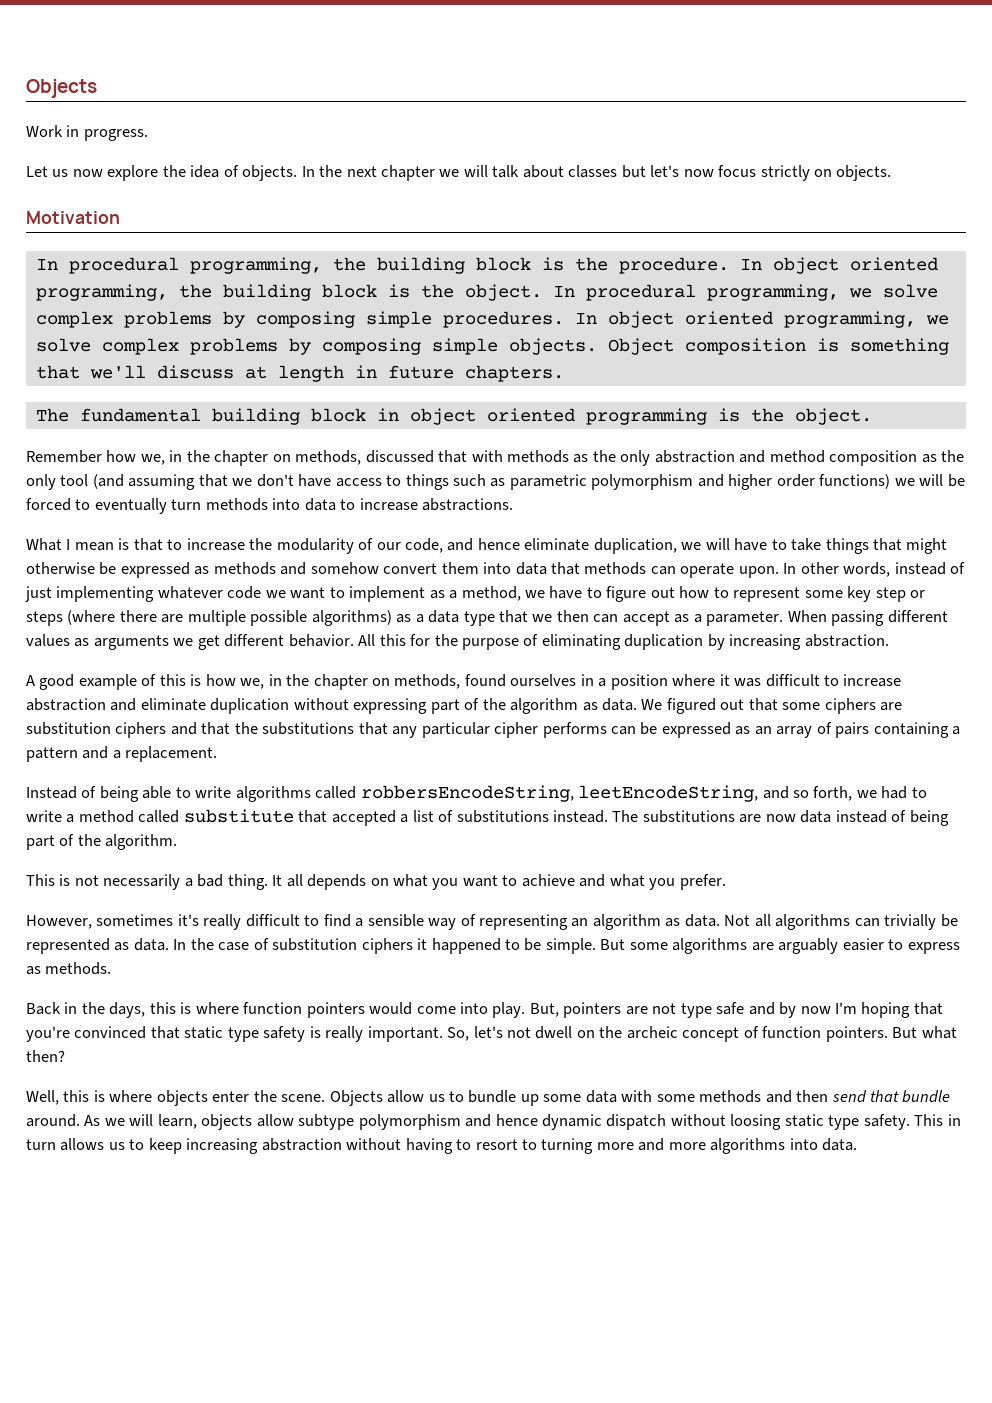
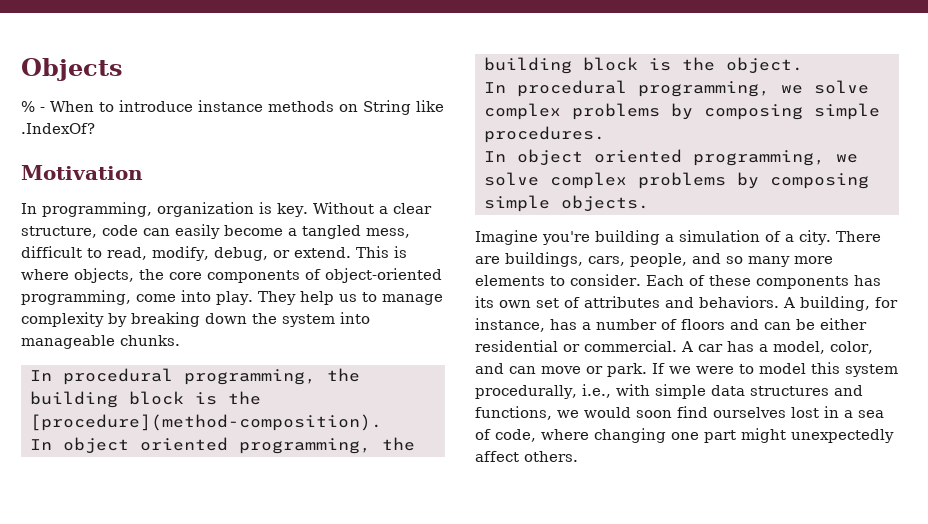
[26,125,148,141] [26,165,892,181] [26,211,120,224] Work in progress. // Let us now explore the idea of objects. In the next chapter we will talk about classes but let's now focus strictly on objects. // Motivation -> [21,100,444,115] [21,123,95,134] [21,165,143,180] [21,202,432,217] [21,224,410,239] [21,246,407,261] [21,268,442,283] [21,290,443,305] [21,312,370,327] [21,335,180,349] % - When to introduce instance methods on String like .IndexOf? // Motivation // In programming, organization is key. Without a clear structure, code can easily become a tangled mess, difficult to read, modify, debug, or extend. This is where objects, the core components of object-oriented programming, come into play. They help us to manage complexity by breaking down the system into manageable chunks.
[618,257,729,274] procedure. -> [30,414,382,431] [procedure](method-composition). //
(542, 292) none -> (803, 65) //
(564, 319) none -> (605, 134) //
[607,338,949,355] [35,365,564,382] [35,408,872,425] [26,450,965,466] [26,474,965,490] [26,498,514,514] [26,538,948,554] [26,562,966,578] [25,586,926,602] [26,610,948,626] [26,634,889,650] [26,674,902,690] [26,698,903,714] [26,722,961,738] [26,746,218,762] [26,785,927,802] [26,809,949,826] [26,834,178,850] [26,874,726,890] [26,914,958,930] [26,938,960,954] [26,962,112,975] [26,1002,943,1018] [26,1026,957,1042] [26,1050,65,1062] [26,1090,951,1106] [26,1114,961,1130] [26,1138,858,1154] Object composition is something that we'll discuss at length in future chapters. // The fundamental building block in object oriented programming is the object. // Remember how we, in the chapter on methods, discussed that with methods as the only abstraction and method composition as the only tool (and assuming that we don't have access to things such as parametric polymorphism and higher order functions) we will be forced to eventually turn methods into data to increase abstractions. // What I mean is that to increase the modularity of our code, and hence eliminate duplication, we will have to take things that might otherwise be expressed as methods and somehow convert them into data that methods can operate upon. In other words, instead of just implementing whatever code we want to implement as a method, we have to figure out how to represent some key step or steps (where there are multiple possible algorithms) as a data type that we then can accept as a parameter. When passing different values as arguments we get different behavior. All this for the purpose of eliminating duplication by increasing abstraction. // A good example of this is how we, in the chapter on methods, found ourselves in a position where it was difficult to increase abstraction and eliminate duplication without expressing part of the algorithm as data. We figured out that some ciphers are substitution ciphers and that the substitutions that any particular cipher performs can be expressed as an array of pairs containing a pattern and a replacement. // Instead of being able to write algorithms called robbersEncodeString, leetEncodeString, and so forth, we had to write a method called substitute that accepted a list of substitutions instead. The substitutions are now data instead of being part of the algorithm. // This is not necessarily a bad thing. It all depends on what you want to achieve and what you prefer. // However, sometimes it's really difficult to find a sensible way of representing an algorithm as data. Not all algorithms can trivially be represented as data. In the case of substitution ciphers it happened to be simple. But some algorithms are arguably easier to express as methods. // Back in the days, this is where function pointers would come into play. But, pointers are not type safe and by now I'm hoping that you're convinced that static type safety is really important. So, let's not dwell on the archeic concept of function pointers. But what then? // Well, this is where objects enter the scene. Objects allow us to bundle up some data with some methods and then send that bundle around. As we will learn, objects allow subtype polymorphism and hence dynamic dispatch without loosing static type safety. This in turn allows us to keep increasing abstraction without having to resort to turning more and more algorithms into data. -> [475,230,881,245] [475,252,833,267] [475,274,881,289] [475,296,898,311] [475,318,867,332] [475,340,873,354] [475,362,898,377] [475,384,863,399] [475,406,884,420] [475,428,894,443] [475,451,578,462] // Imagine you're building a simulation of a city. There are buildings, cars, people, and so many more elements to consider. Each of these components has its own set of attributes and behaviors. A building, for instance, has a number of floors and can be either residential or commercial. A car has a model, color, and can move or park. If we were to model this system procedurally, i.e., with simple data structures and functions, we would soon find ourselves lost in a sea of code, where changing one part might unexpectedly affect others.

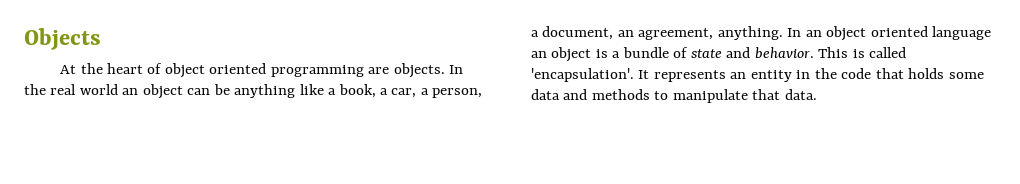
[21,100,444,115] [21,123,95,134] [21,165,143,180] [21,202,432,217] [21,224,410,239] [21,246,407,261] [21,268,442,283] [21,290,443,305] [21,312,370,327] [21,335,180,349] [30,368,360,385] [30,391,261,408] [30,414,382,431] [30,437,415,454] [484,57,803,74] [484,80,869,97] [484,103,880,120] [484,126,605,143] [484,149,858,166] [484,172,869,189] [484,195,649,212] [475,230,881,245] [475,252,833,267] [475,274,881,289] [475,296,898,311] [475,318,867,332] [475,340,873,354] [475,362,898,377] [475,384,863,399] [475,406,884,420] [475,428,894,443] [475,451,578,462] % - When to introduce instance methods on String like .IndexOf? // Motivation // In programming, organization is key. Without a clear structure, code can easily become a tangled mess, difficult to read, modify, debug, or extend. This is where objects, the core components of object-oriented programming, come into play. They help us to manage complexity by breaking down the system into manageable chunks. // In procedural programming, the building block is the [procedure](method-composition). // In object oriented programming, the building block is the object. // In procedural programming, we solve complex problems by composing simple procedures. // In object oriented programming, we solve complex problems by composing simple objects. // Imagine you're building a simulation of a city. There are buildings, cars, people, and so many more elements to consider. Each of these components has its own set of attributes and behaviors. A building, for instance, has a number of floors and can be either residential or commercial. A car has a model, color, and can move or park. If we were to model this system procedurally, i.e., with simple data structures and functions, we would soon find ourselves lost in a sea of code, where changing one part might unexpectedly affect others. -> [60,63,464,78] [24,84,483,99] [531,26,992,41] [531,47,907,62] [531,68,984,82] [531,89,817,103] At the heart of object oriented programming are objects. In the real world an object can be anything like a book, a car, a person, a document, an agreement, anything. In an object oriented language an object is a bundle of state and behavior. This is called 'encapsulation'. It represents an entity in the code that holds some data and methods to manipulate that data.

